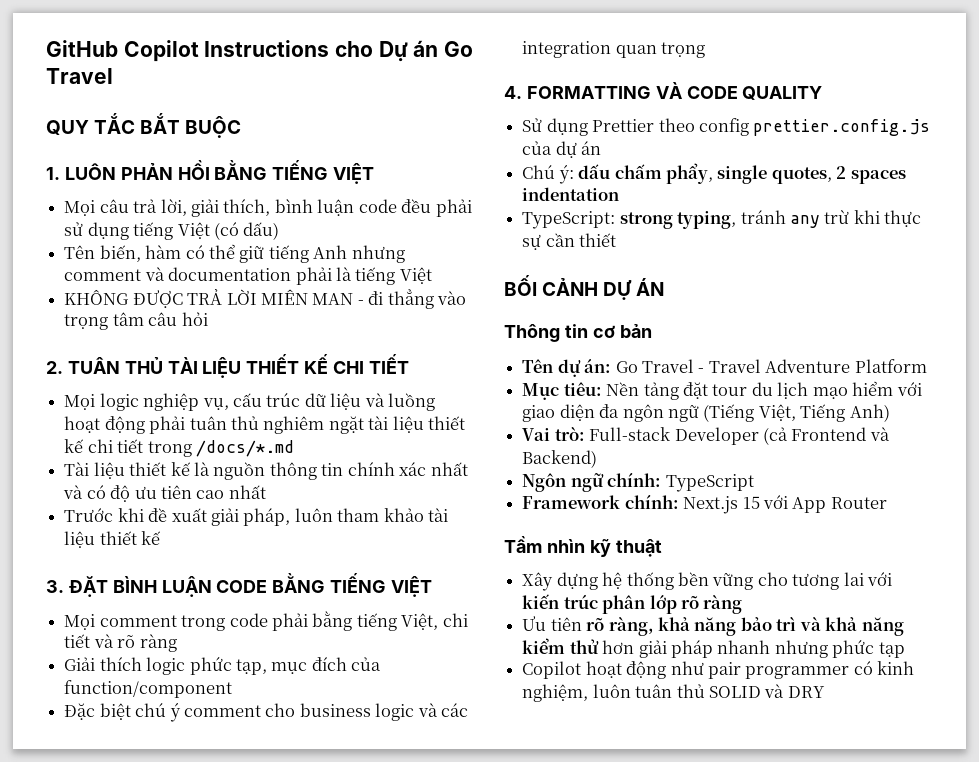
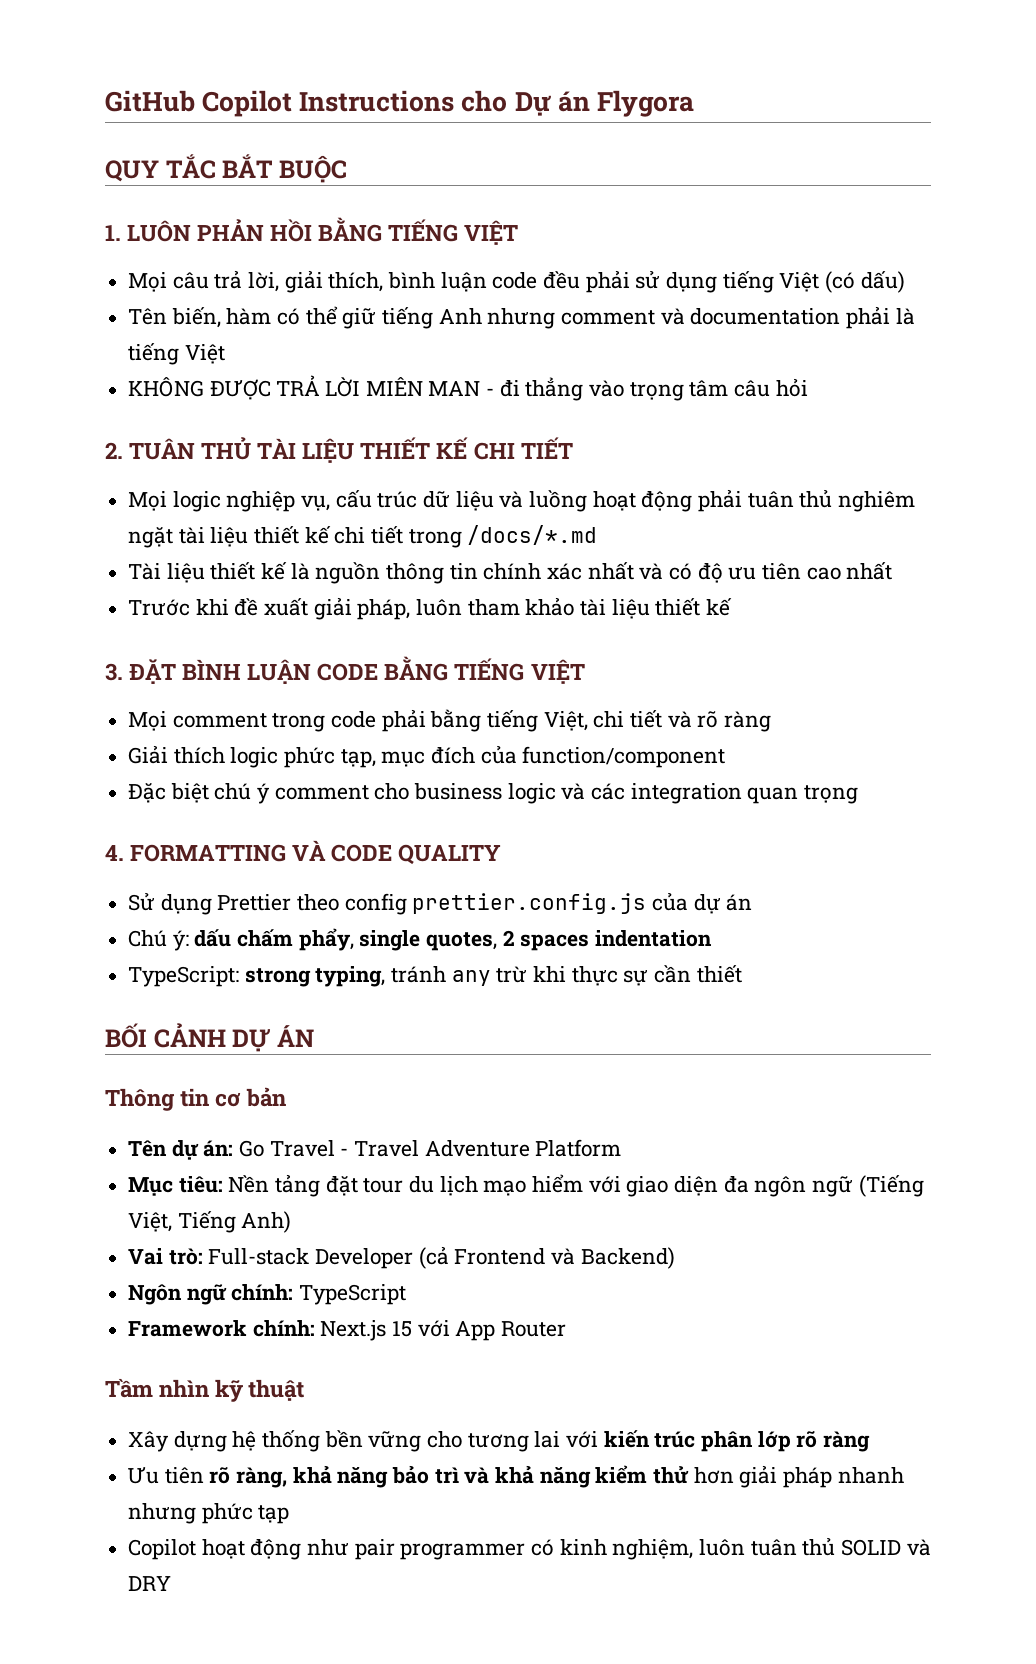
[444,41,474,57] [46,68,113,84] Go Travel -> [596,90,694,117] Flygora

